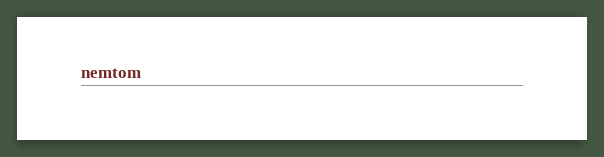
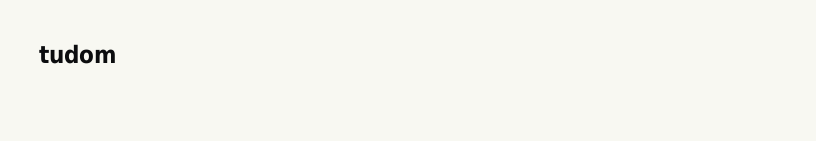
[81,68,141,78] nemtom -> [39,44,117,64] tudom

